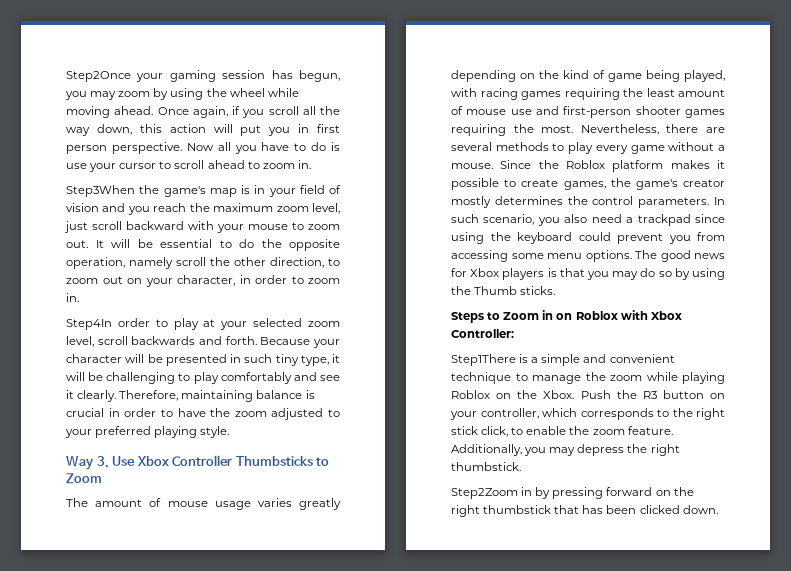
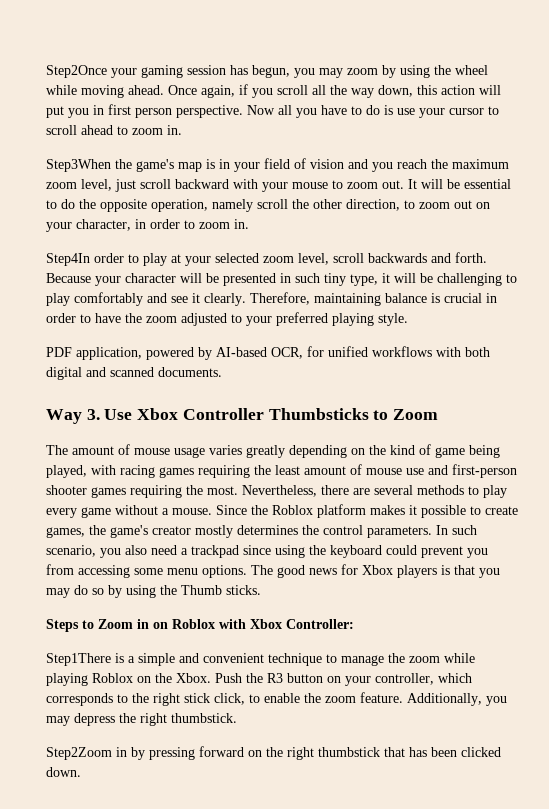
(230, 432) none -> [46,346,490,360] [46,367,222,380] // PDF application, powered by AI-based OCR, for unified workflows with both digital and scanned documents.

